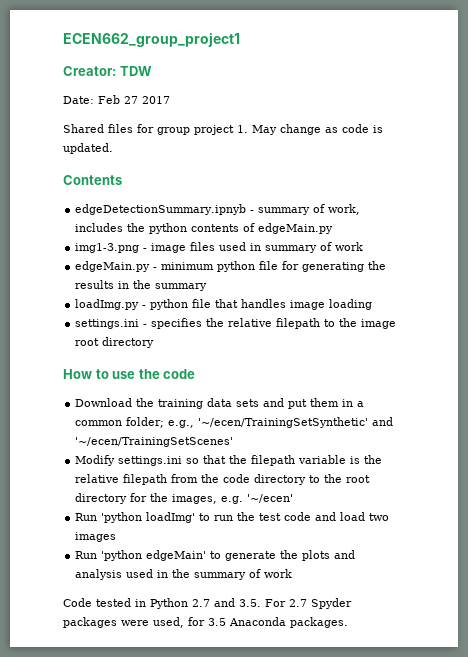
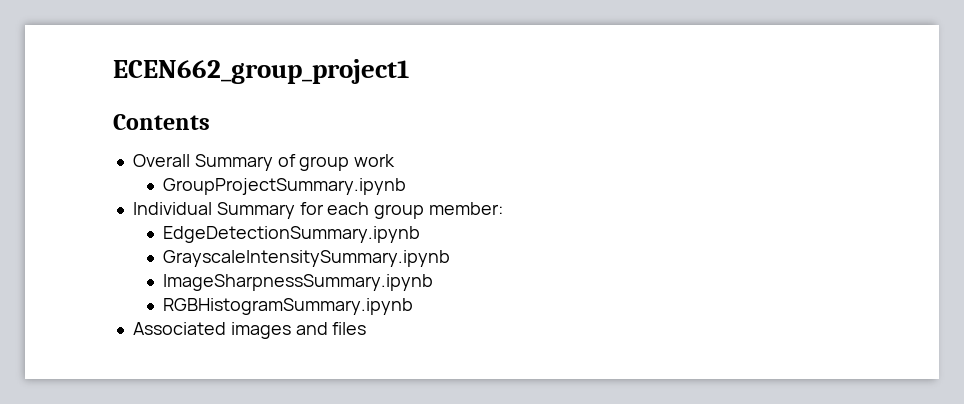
[63,66,152,76] [63,95,170,104] [63,124,383,135] [63,143,113,154] [63,175,122,185] [75,204,361,215] [75,223,334,234] [75,242,364,253] [75,261,387,272] [75,280,208,291] [75,299,373,310] [75,318,397,329] [75,337,155,348] [63,369,196,379] [75,398,365,409] [75,417,394,428] [75,437,234,447] [75,455,383,466] [75,474,371,485] [75,493,294,504] [75,512,390,523] [75,532,117,542] [75,550,356,561] [75,569,293,580] [63,598,352,609] [63,617,348,628] Creator: TDW // Date: Feb 27 2017 // Shared files for group project 1. May change as code is updated. // Contents // edgeDetectionSummary.ipnyb - summary of work, includes the python contents of edgeMain.py // img1-3.png - image files used in summary of work // edgeMain.py - minimum python file for generating the results in the summary // loadImg.py - python file that handles image loading // settings.ini - specifies the relative filepath to the image root directory // How to use the code // Download the training data sets and put them in a common folder; e.g., '~/ecen/TrainingSetSynthetic' and '~/ecen/TrainingSetScenes' // Modify settings.ini so that the filepath variable is the relative filepath from the code directory to the root directory for the images, e.g. '~/ecen' // Run 'python loadImg' to run the test code and load two images // Run 'python edgeMain' to generate the plots and analysis used in the summary of work // Code tested in Python 2.7 and 3.5. For 2.7 Spyder packages were used, for 3.5 Anaconda packages. -> [113,114,210,130] [132,154,396,171] [162,178,406,195] [132,202,504,219] [162,226,420,243] [162,250,450,267] [162,274,433,291] [162,298,413,315] [132,322,367,339] Contents // Overall Summary of group work // GroupProjectSummary.ipynb // Individual Summary for each group member: // EdgeDetectionSummary.ipynb // GrayscaleIntensitySummary.ipynb // ImageSharpnessSummary.ipynb // RGBHistogramSummary.ipynb // Associated images and files

